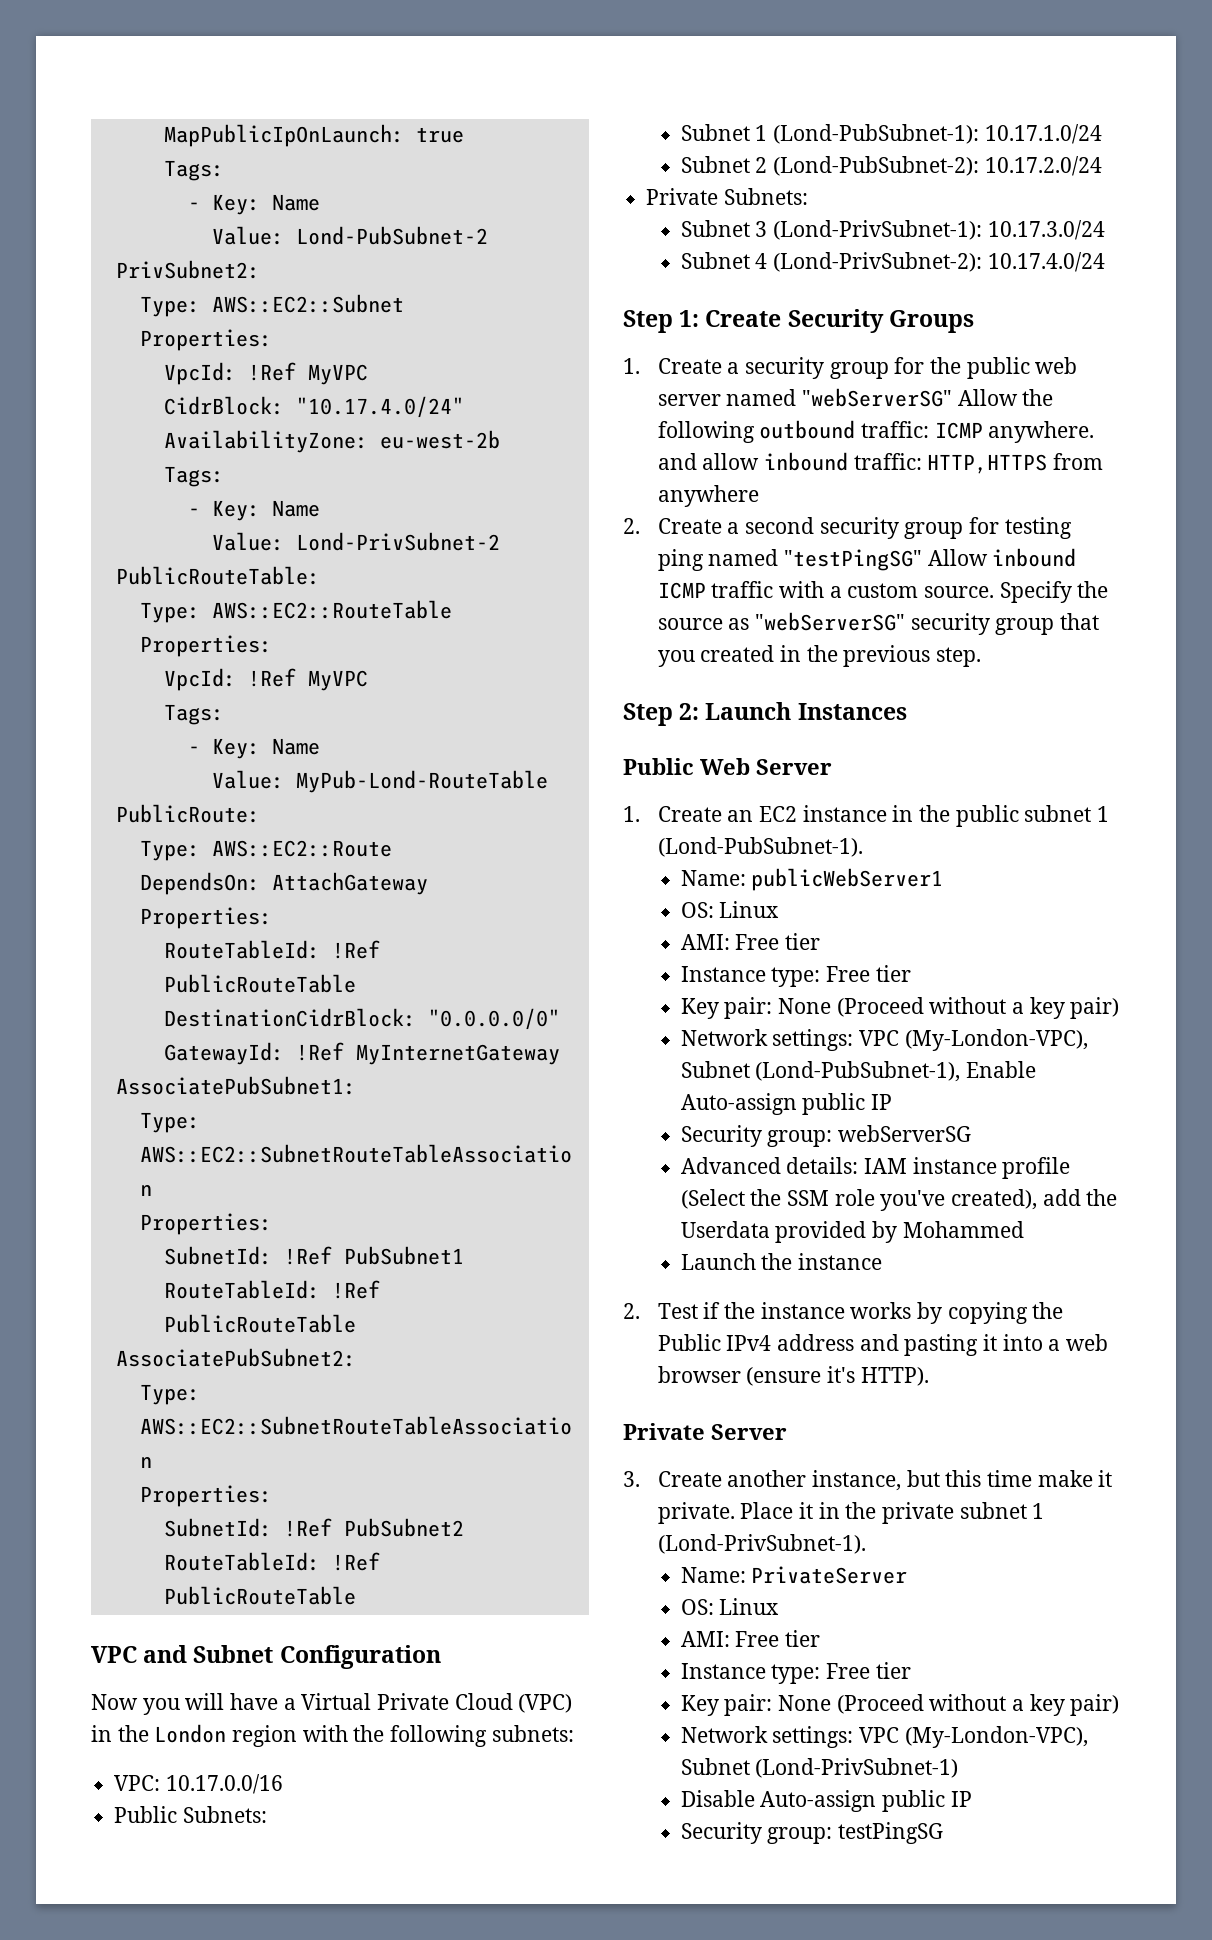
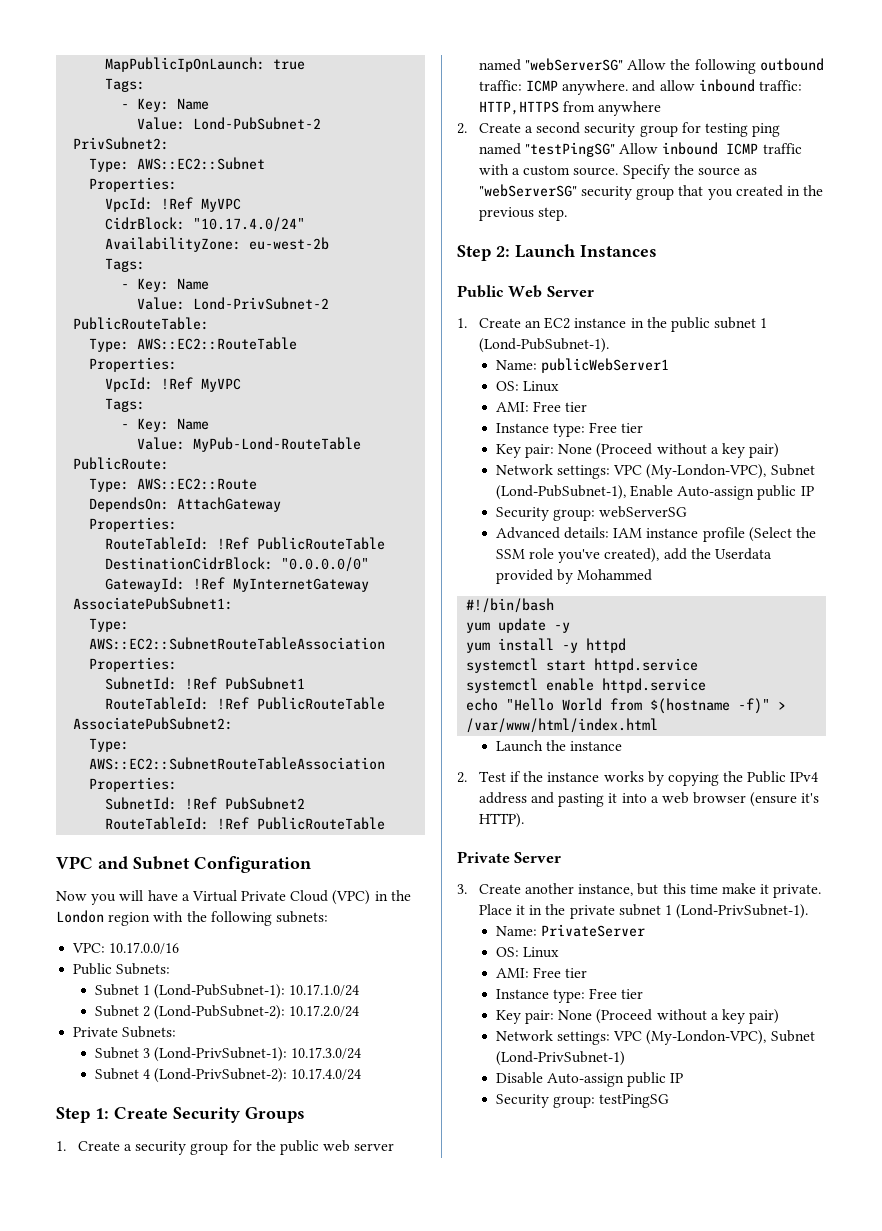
(1024, 1229) none -> [466,598,555,613] [466,618,571,633] [466,638,627,653] [466,658,699,673] [466,678,707,693] [466,698,787,714] [466,718,659,733] // #!/bin/bash // yum update -y // yum install -y httpd // systemctl start httpd.service // systemctl enable httpd.service // echo "Hello World from $(hostname -f)" > /var/www/html/index.html

